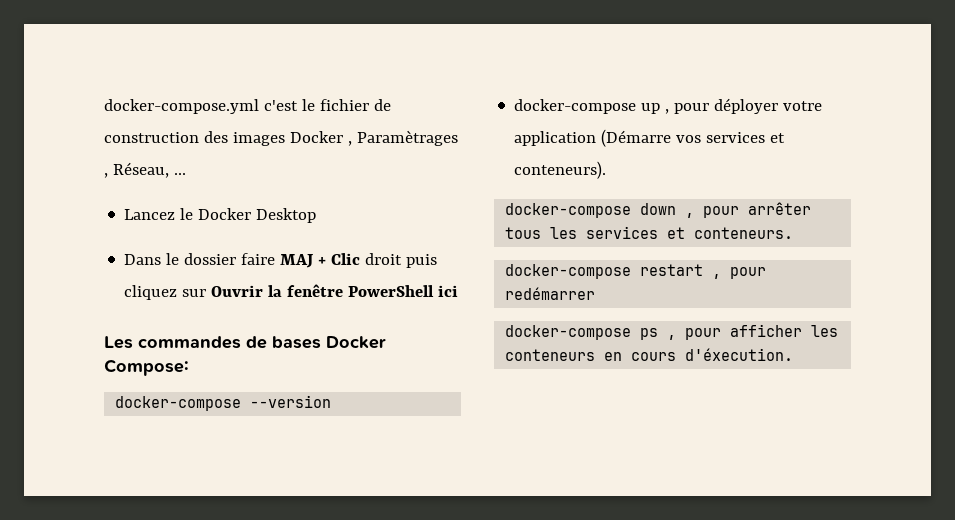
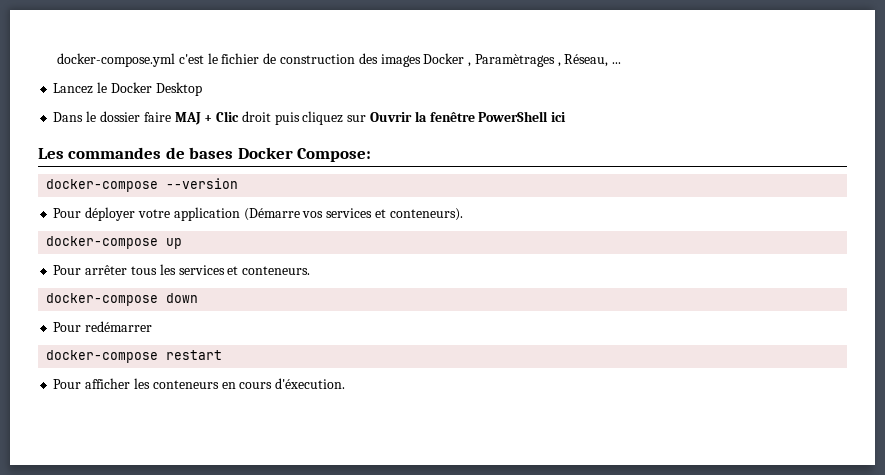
[514,99,710,114] docker-compose up , pour -> [53,208,82,218] Pour
[640,203,740,218] down , pour -> [166,238,183,249] [53,265,82,275] up // Pour
[640,264,767,279] restart , pour -> [166,293,199,303] [53,322,82,332] down // Pour
[640,328,722,340] ps , pour -> [166,350,223,360] [53,379,82,389] restart // Pour

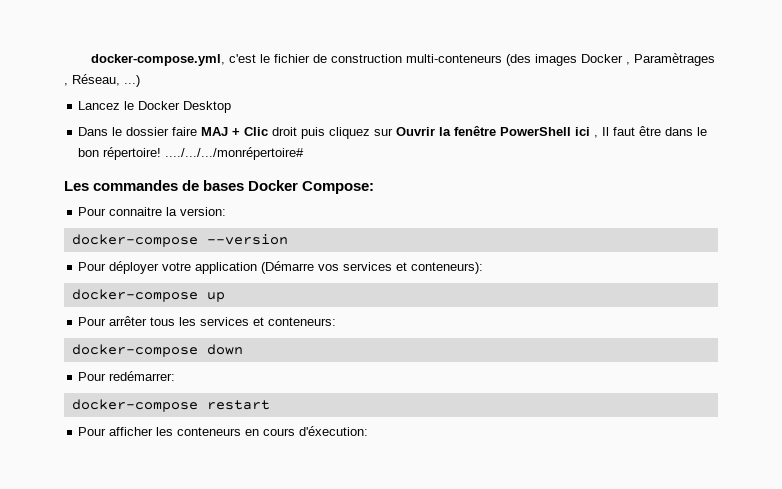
[57,53,176,67] docker-compose.yml -> [91,54,226,66] docker-compose.yml,
[358,53,378,64] des -> [406,54,532,66] multi-conteneurs (des
[612,62,622,64] ... -> [124,75,140,87] ...)
(567, 117) none -> [594,126,708,138] [78,147,305,160] , Il faut être dans le bon répertoire! ..../.../.../monrépertoire#
(372, 155) none -> [78,207,227,216] // Pour connaitre la version:
[389,208,463,221] conteneurs). -> [411,262,484,274] conteneurs):
[242,266,311,275] conteneurs. -> [268,317,337,326] conteneurs:
[85,321,153,332] redémarrer -> [109,371,176,381] redémarrer:
[275,378,346,389] d'éxecution. -> [299,426,369,436] d'éxecution:

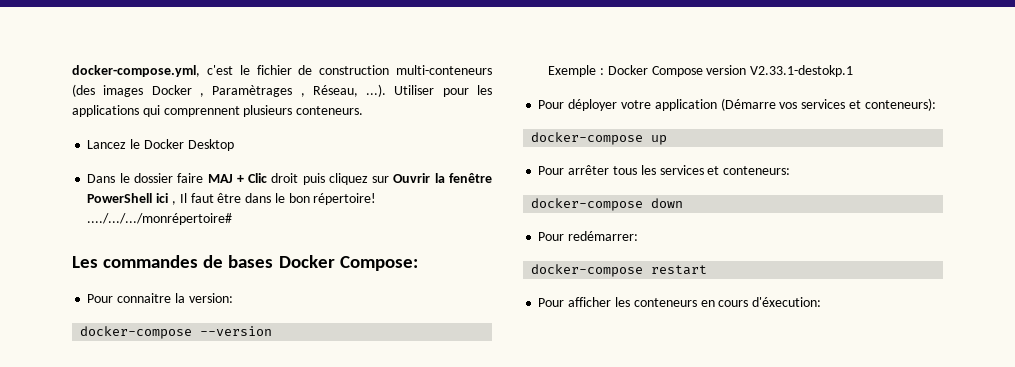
[124,75,140,87] ...) -> [366,84,493,97] [72,105,364,117] ...). Utiliser pour les applications qui comprennent plusieurs conteneurs.
(288, 239) none -> [548,65,854,77] // Exemple : Docker Compose version V2.33.1-destokp.1

